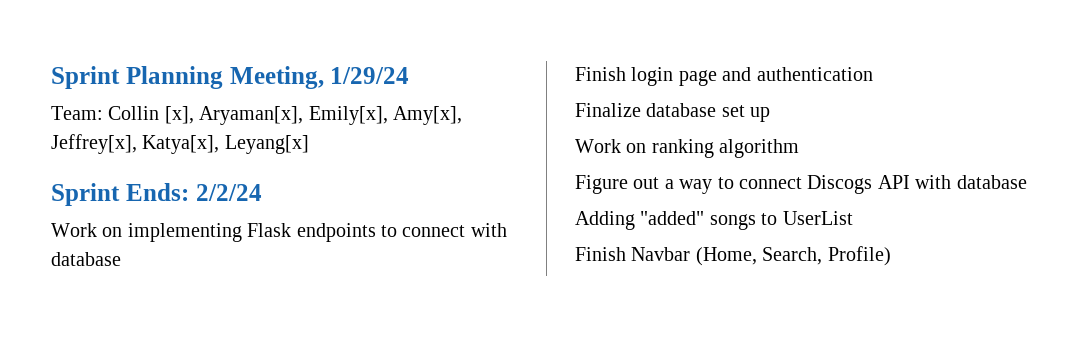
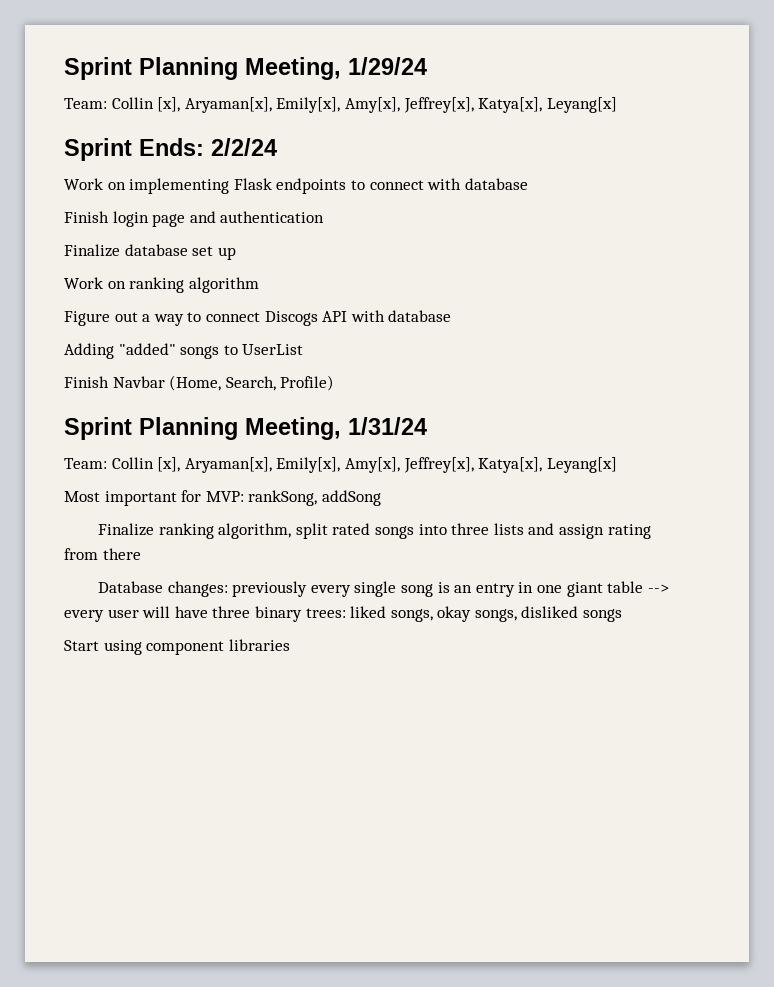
(891, 256) none -> [64,417,427,440] [64,457,617,473] [64,490,381,506] [98,523,651,539] [64,548,141,560] [98,581,669,597] [64,606,623,622] [64,639,290,655] // Sprint Planning Meeting, 1/31/24 // Team: Collin [x], Aryaman[x], Emily[x], Amy[x], Jeffrey[x], Katya[x], Leyang[x] // Most important for MVP: rankSong, addSong // Finalize ranking algorithm, split rated songs into three lists and assign rating from there // Database changes: previously every single song is an entry in one giant table --> every user will have three binary trees: liked songs, okay songs, disliked songs // Start using component libraries

